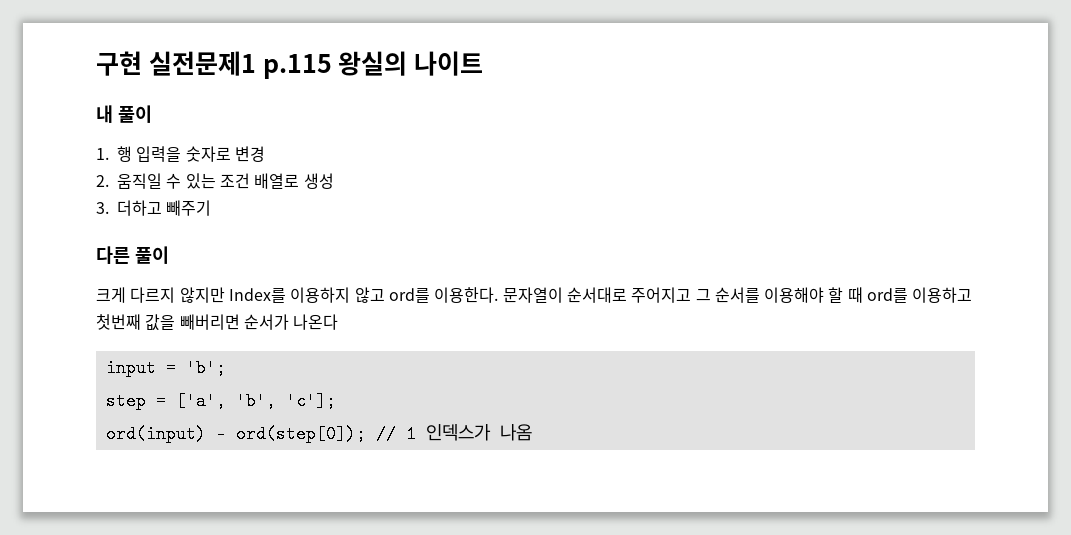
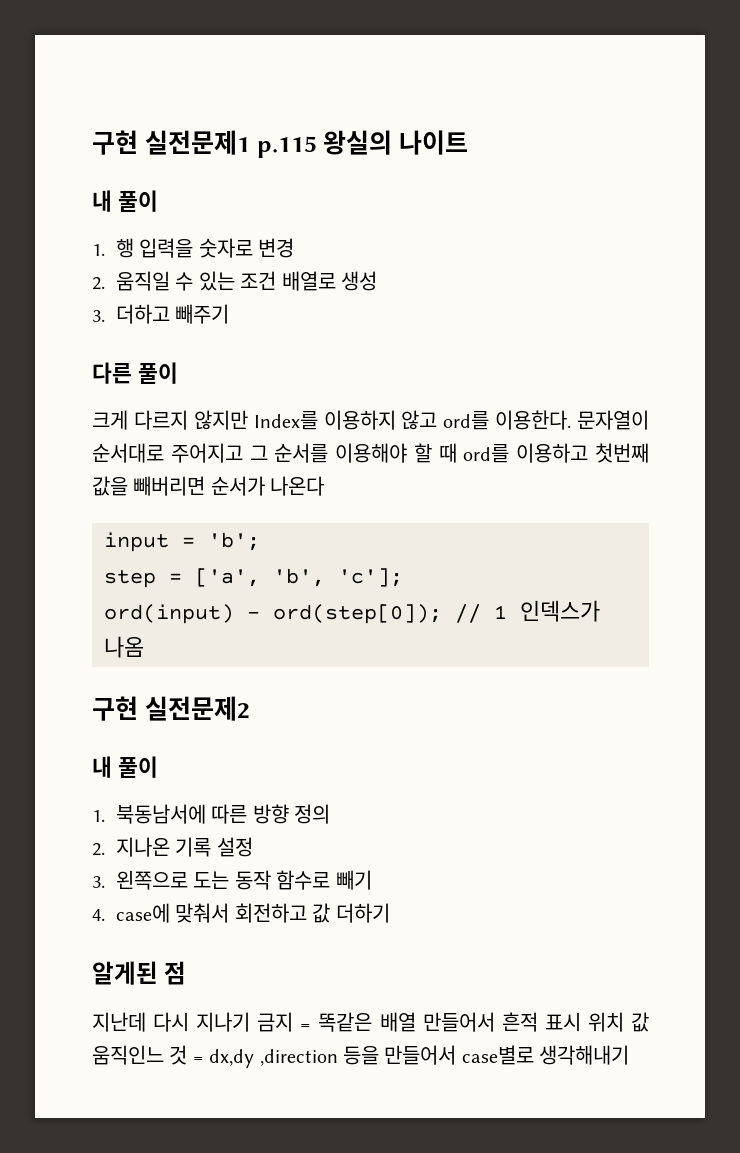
(532, 432) none -> [92,696,250,721] [92,756,158,778] [92,804,331,824] [92,837,253,857] [92,870,372,890] [92,903,390,923] [92,961,187,985] [92,1012,650,1032] [92,1045,630,1068] // 구현 실전문제2 // 내 풀이 // 1. 북동남서에 따른 방향 정의 // 2. 지나온 기록 설정 // 3. 왼쪽으로 도는 동작 함수로 빼기 // 4. case에 맞춰서 회전하고 값 더하기 // 알게된 점 // 지난데 다시 지나기 금지 = 똑같은 배열 만들어서 흔적 표시 위치 값 움직인느 것 = dx,dy ,direction 등을 만들어서 case별로 생각해내기

